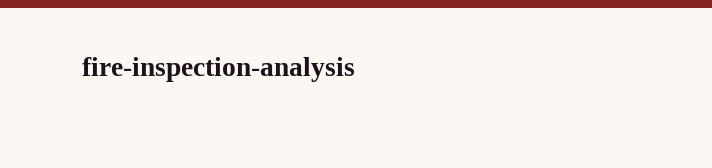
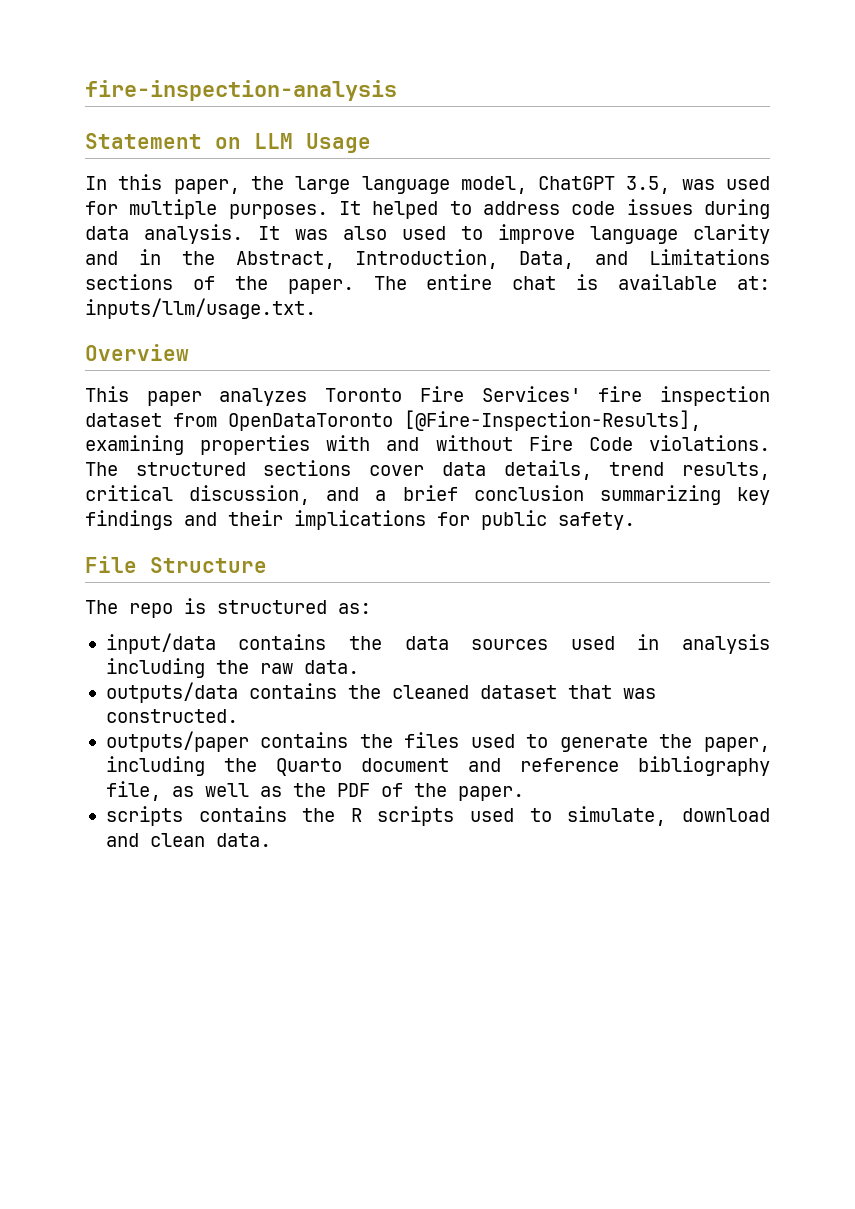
(355, 69) none -> [85,133,371,153] [85,174,770,194] [85,199,770,219] [85,224,770,244] [85,249,770,269] [85,274,771,294] [85,298,316,319] [85,344,189,361] [85,386,770,406] [85,410,701,431] [85,435,770,455] [85,460,770,480] [85,485,770,505] [85,510,635,530] [85,556,267,573] [85,598,371,618] [105,633,770,654] [105,658,359,678] [105,682,656,703] [105,709,238,723] [105,731,770,752] [105,756,770,776] [105,781,524,801] [105,806,770,826] [105,833,271,847] // Statement on LLM Usage // In this paper, the large language model, ChatGPT 3.5, was used for multiple purposes. It helped to address code issues during data analysis. It was also used to improve language clarity and in the Abstract, Introduction, Data, and Limitations sections of the paper. The entire chat is available at: inputs/llm/usage.txt. // Overview // This paper analyzes Toronto Fire Services' fire inspection dataset from OpenDataToronto [@Fire-Inspection-Results], examining properties with and without Fire Code violations. The structured sections cover data details, trend results, critical discussion, and a brief conclusion summarizing key findings and their implications for public safety. // File Structure // The repo is structured as: // input/data contains the data sources used in analysis including the raw data. // outputs/data contains the cleaned dataset that was constructed. // outputs/paper contains the files used to generate the paper, including the Quarto document and reference bibliography file, as well as the PDF of the paper. // scripts contains the R scripts used to simulate, download and clean data.

